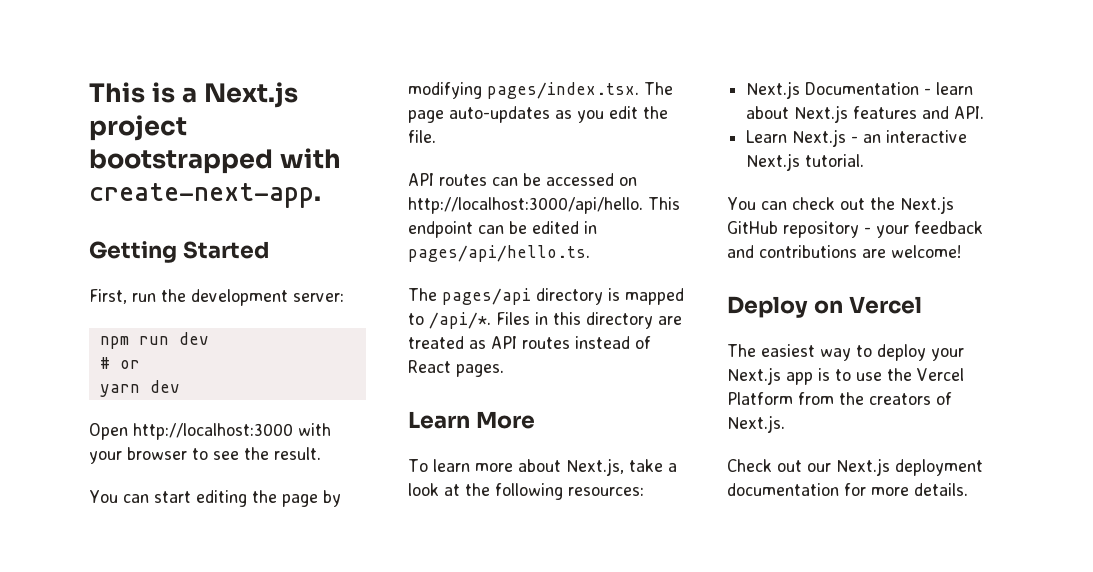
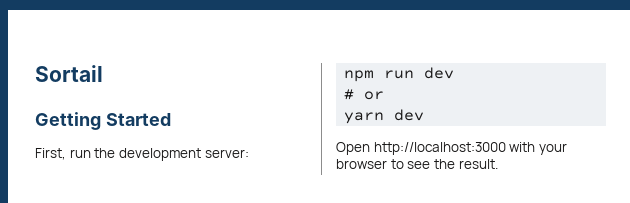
[89,82,298,108] [89,115,187,141] [89,148,341,174] [89,183,321,208] This is a Next.js project bootstrapped with create-next-app. -> [35,65,103,82] Sortail
[89,490,341,507] [408,82,673,99] [408,106,668,123] [408,130,436,143] [408,173,637,186] [408,197,680,214] [408,221,597,238] [408,245,590,262] [408,288,684,305] [408,312,682,329] [408,336,651,349] [408,360,504,377] [408,411,535,429] [408,458,677,476] [408,483,644,500] [746,81,974,99] [746,105,985,123] [746,129,968,147] [746,153,865,171] [727,196,954,214] [727,221,983,238] [727,245,961,258] [727,296,922,318] [727,344,964,361] [727,367,964,385] [727,392,952,405] [727,415,785,433] [727,458,983,476] [727,483,968,496] // You can start editing the page by modifying pages/index.tsx. The page auto-updates as you edit the file. // API routes can be accessed on http://localhost:3000/api/hello. This endpoint can be edited in pages/api/hello.ts. // The pages/api directory is mapped to /api/*. Files in this directory are treated as API routes instead of React pages. // Learn More // To learn more about Next.js, take a look at the following resources: // Next.js Documentation - learn about Next.js features and API. // Learn Next.js - an interactive Next.js tutorial. // You can check out the Next.js GitHub repository - your feedback and contributions are welcome! // Deploy on Vercel // The easiest way to deploy your Next.js app is to use the Vercel Platform from the creators of Next.js. // Check out our Next.js deployment documentation for more details. -> (498, 164) none

